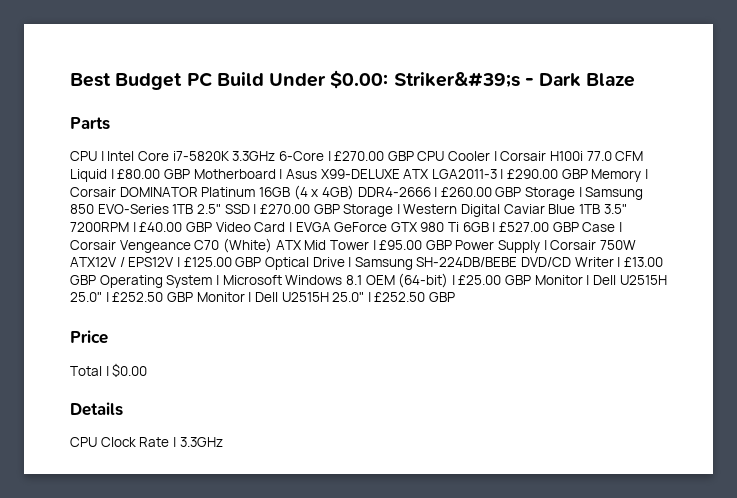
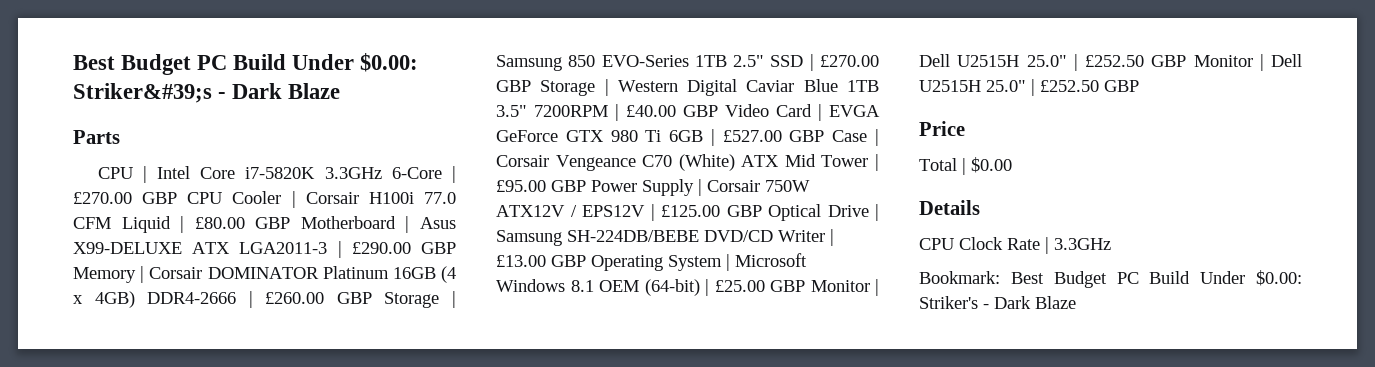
(223, 442) none -> [919,270,1302,288] [919,296,1076,309] // Bookmark: Best Budget PC Build Under $0.00: Striker's - Dark Blaze

